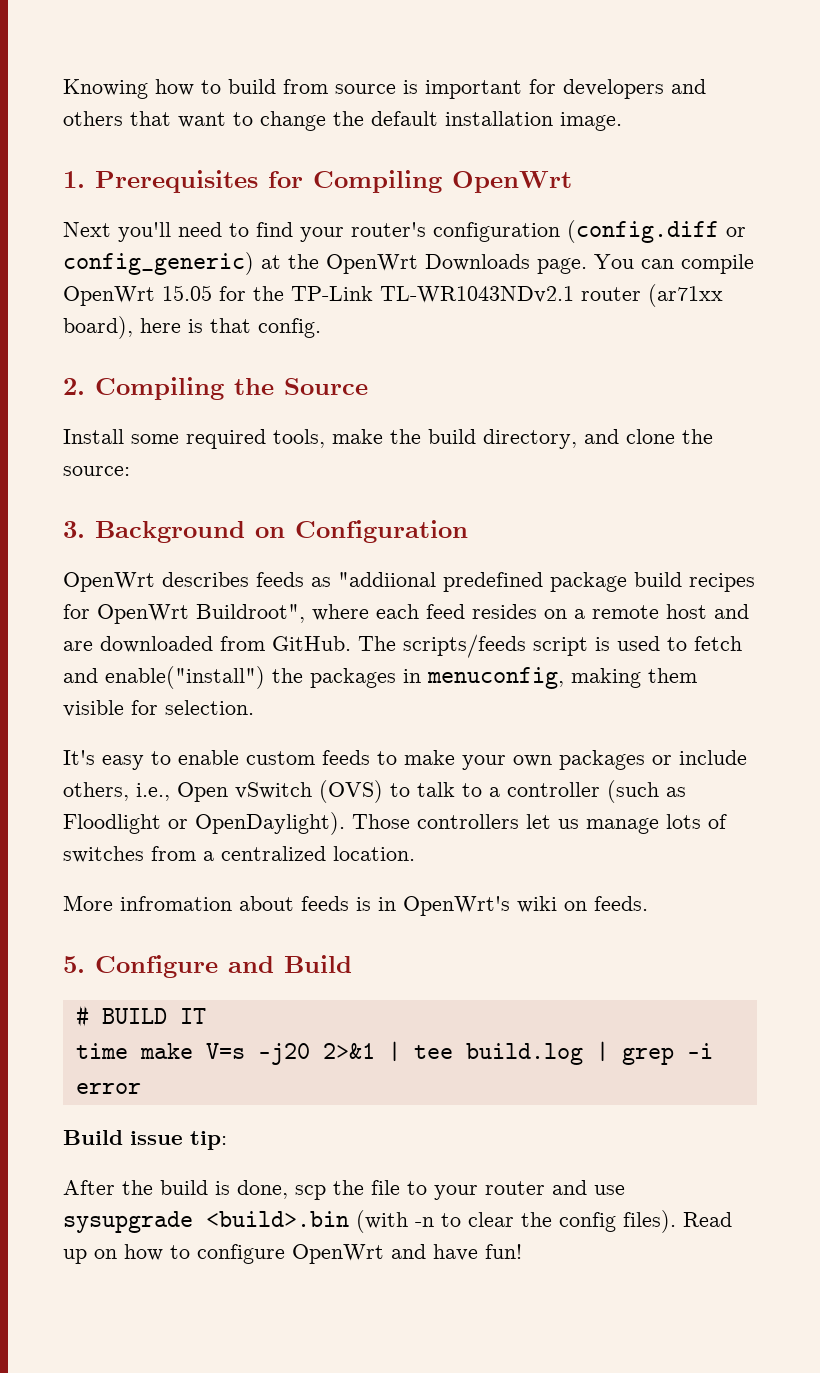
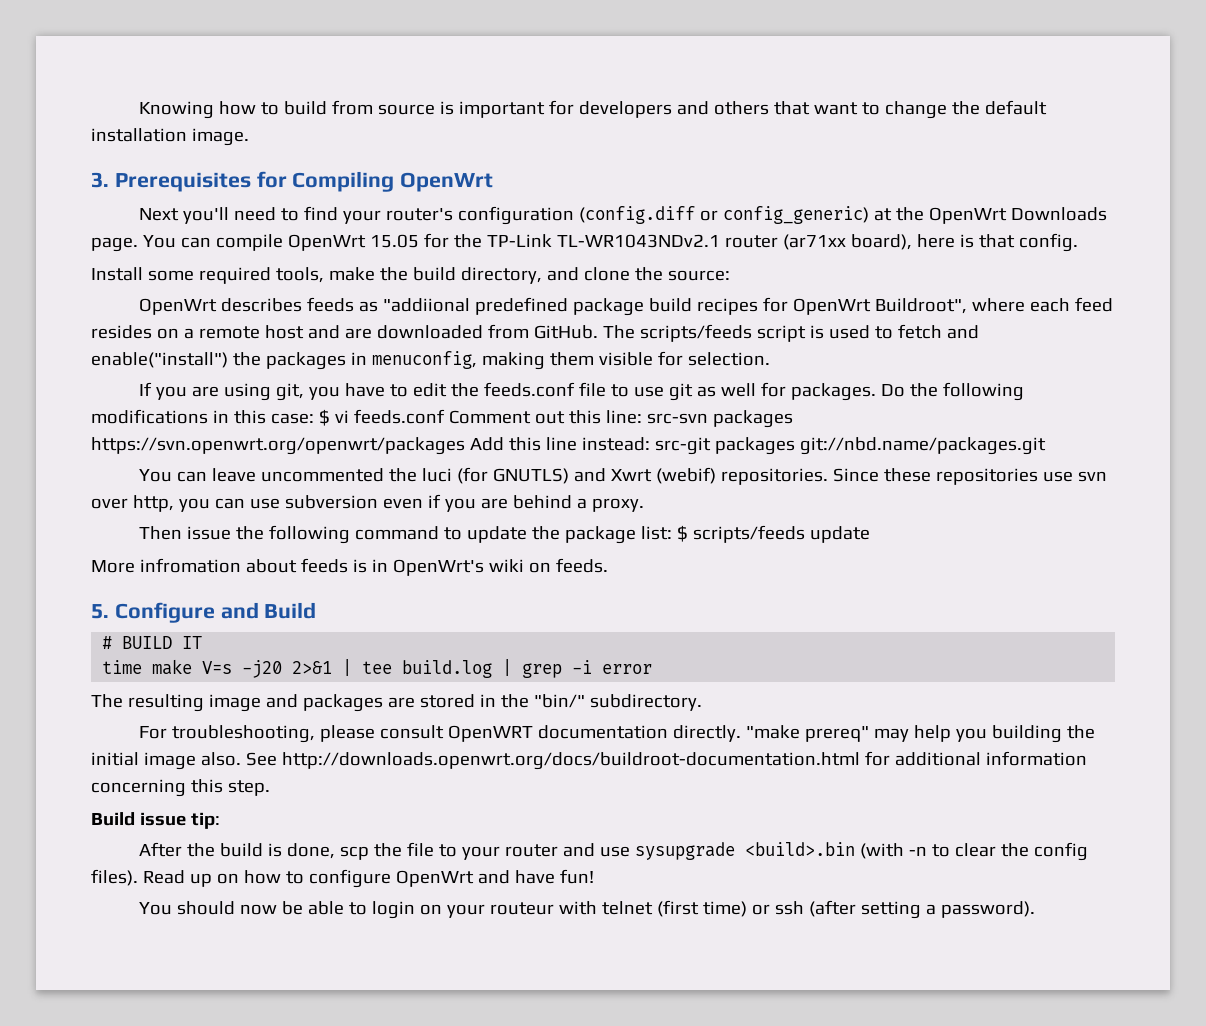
[63,171,85,188] 1. -> [91,172,109,188] 3.
[63,377,368,400] // 2. Compiling the Source -> (1078, 242) none
[63,520,468,543] // 3. Background on Configuration -> (730, 275) none
[63,750,747,770] [63,780,686,803] [63,812,727,835] [63,846,415,863] It's easy to enable custom feeds to make your own packages or include others, i.e., Open vSwitch (OVS) to talk to a controller (such as Floodlight or OpenDaylight). Those controllers let us manage lots of switches from a centralized location. -> [138,382,1024,401] [91,409,793,428] [91,437,1046,455] [138,467,1107,485] [91,494,644,512] [138,525,870,544] If you are using git, you have to edit the feeds.conf file to use git as well for packages. Do the following modifications in this case: $ vi feeds.conf Comment out this line: src-svn packages https://svn.openwrt.org/openwrt/packages Add this line instead: src-git packages git://nbd.name/packages.git // You can leave uncommented the luci (for GNUTLS) and Xwrt (webif) repositories. Since these repositories use svn over http, you can use subversion even if you are behind a proxy. // Then issue the following command to update the package list: $ scripts/feeds update
(141, 1088) none -> [91,694,702,712] [138,725,1095,743] [91,751,1087,770] [91,779,270,797] // The resulting image and packages are stored in the "bin/" subdirectory. // For troubleshooting, please consult OpenWRT documentation directly. "make prereq" may help you building the initial image also. See http://downloads.openwrt.org/docs/buildroot-documentation.html for additional information concerning this step.
(522, 1251) none -> [138,900,1035,919] // You should now be able to login on your routeur with telnet (first time) or ssh (after setting a password).

